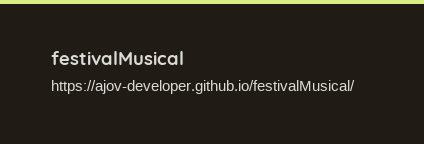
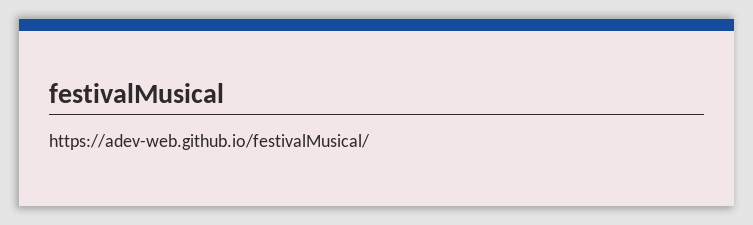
[51,80,355,94] https://ajov-developer.github.io/festivalMusical/ -> [49,134,370,150] https://adev-web.github.io/festivalMusical/

